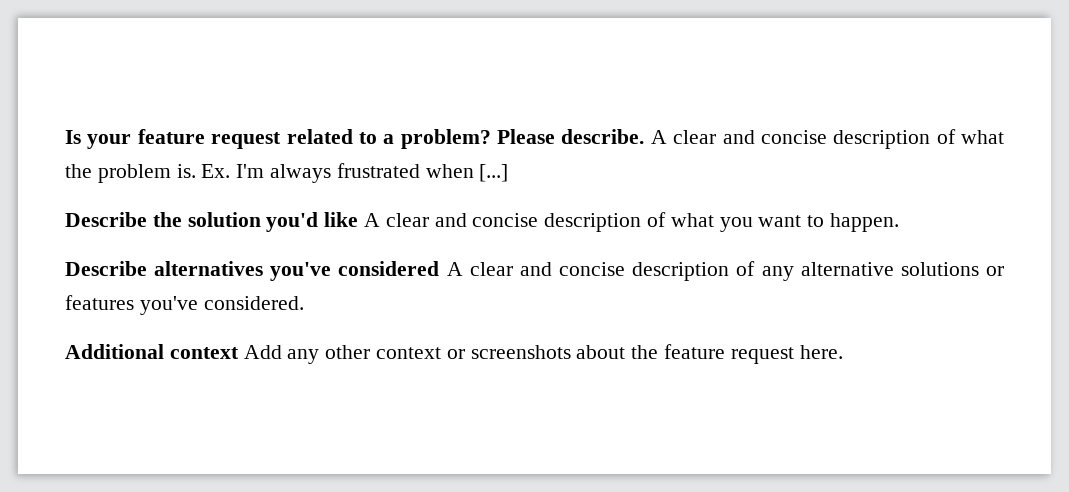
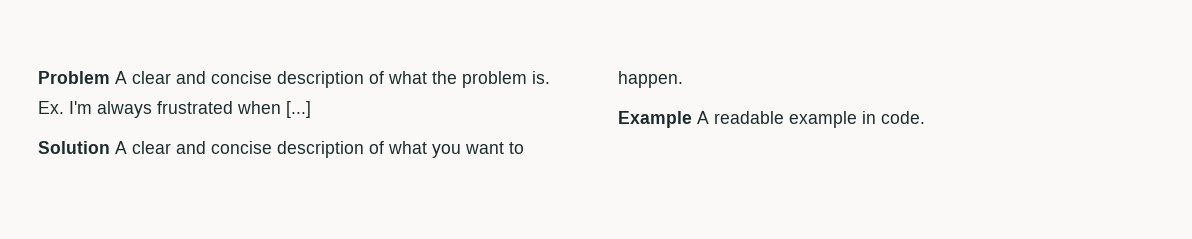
[65,129,645,149] Is your feature request related to a problem? Please describe. -> [38,71,110,84] Problem
[65,212,359,232] Describe the solution you'd like -> [38,141,110,154] Solution
[65,261,1004,281] [65,295,304,315] [65,344,843,364] Describe alternatives you've considered A clear and concise description of any alternative solutions or features you've considered. // Additional context Add any other context or screenshots about the feature request here. -> [618,111,925,128] Example A readable example in code.

